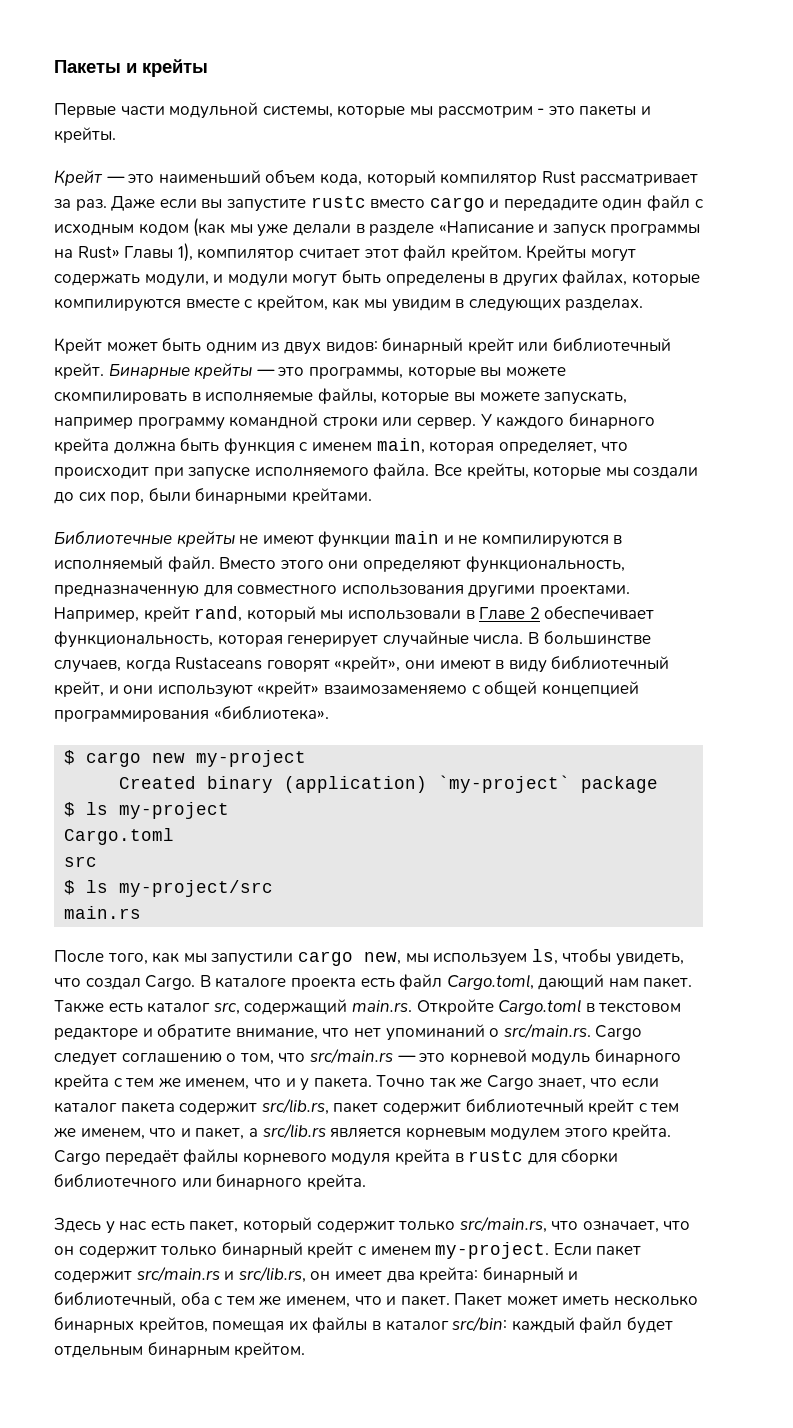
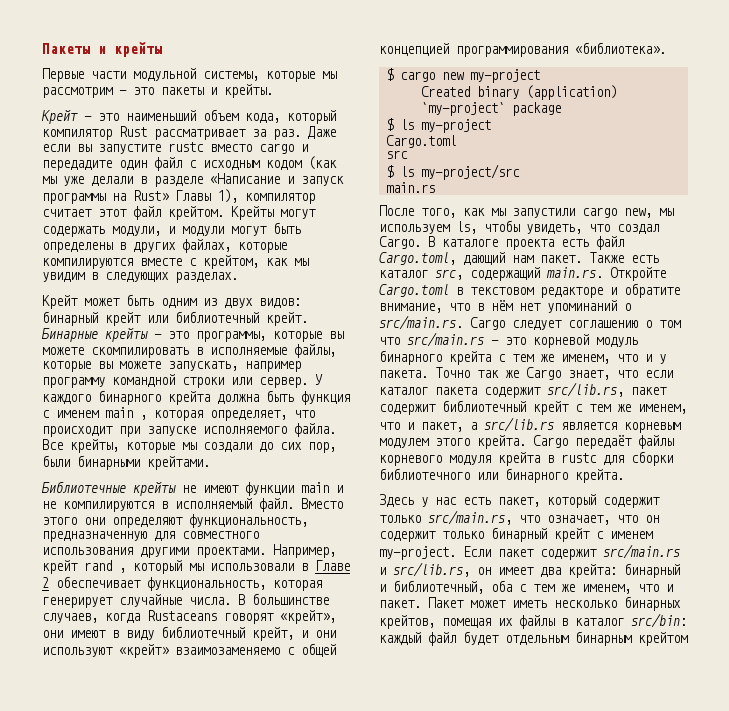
[537,108,545,115] - -> [119,90,127,95] —
[376,438,425,454] main, -> [105,407,147,420] main ,
[194,606,243,622] rand, -> [84,560,126,573] rand ,
(350, 1032) none -> [477,300,513,311] в нём
[239,1053,274,1065] том, -> [659,320,681,328] том
[234,1342,306,1358] крейтом. -> [638,632,688,646] крейтом

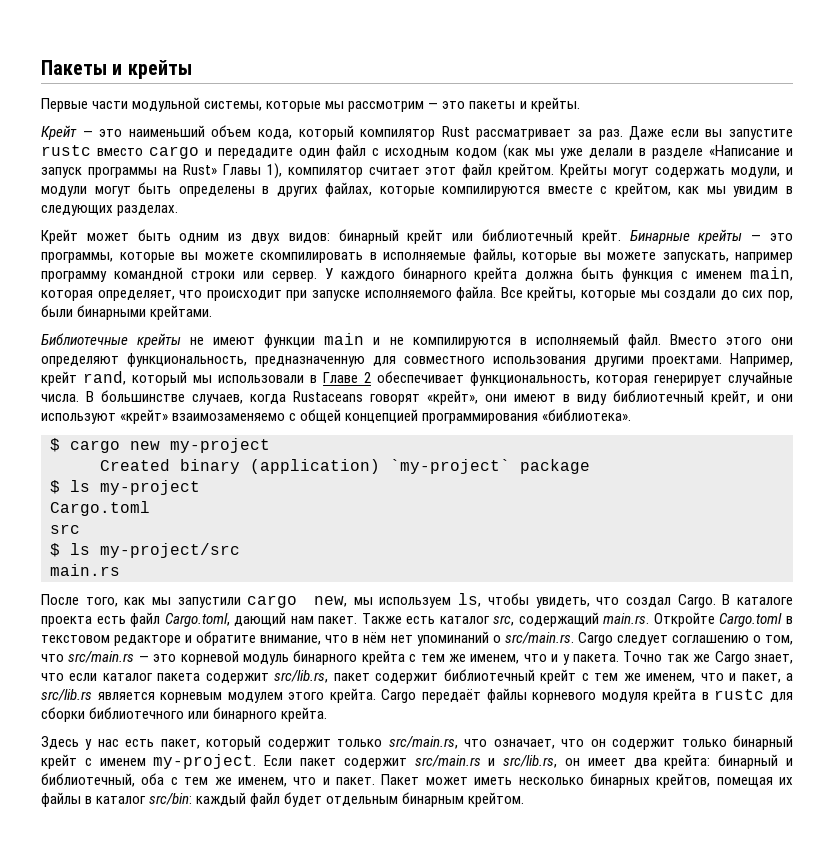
[105,407,147,420] main , -> [750,267,794,281] main,
[84,560,126,573] rand , -> [83,371,126,385] rand,
[659,320,681,328] том -> [765,635,793,645] том,
[638,632,688,646] крейтом -> [468,792,525,807] крейтом.

